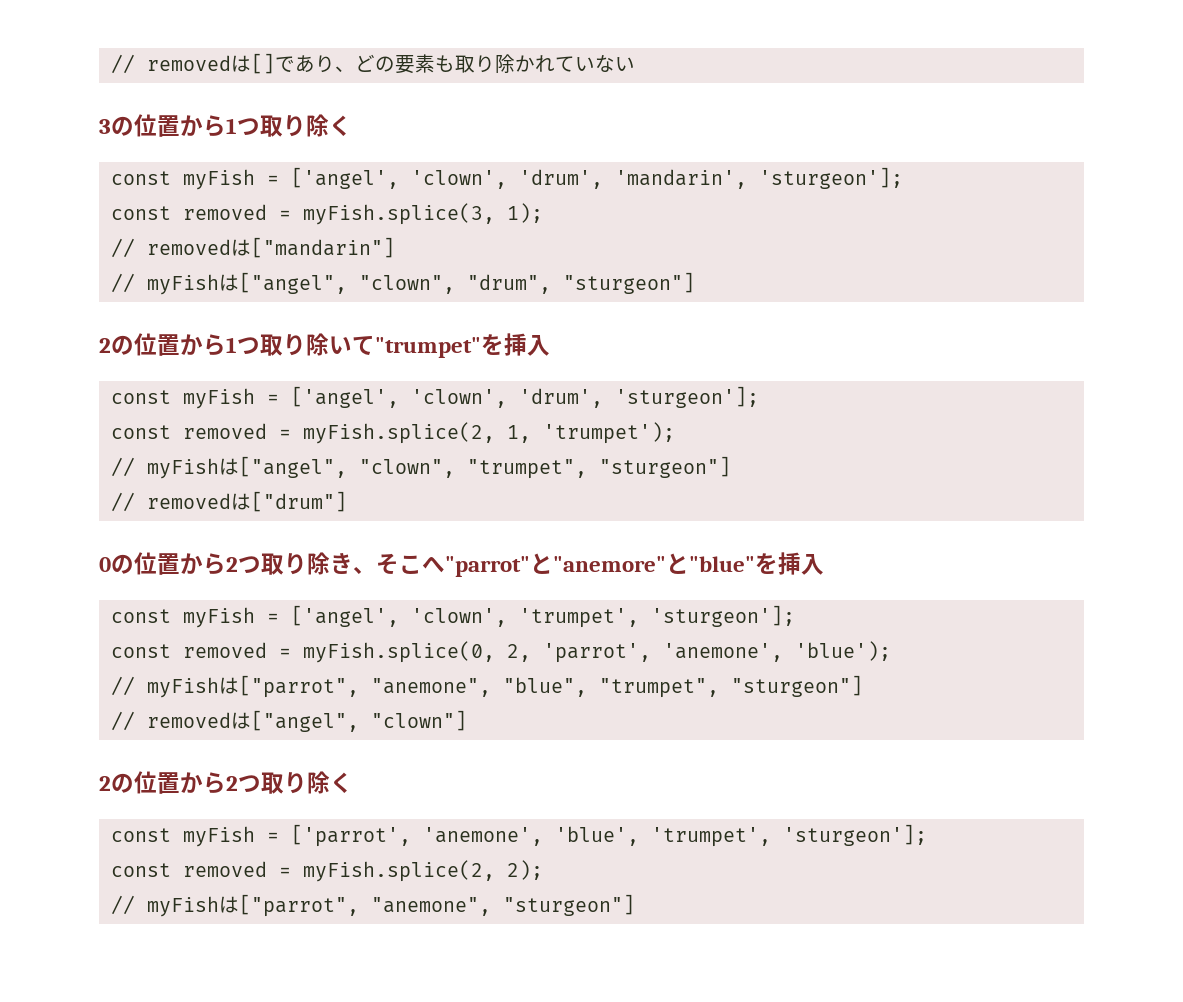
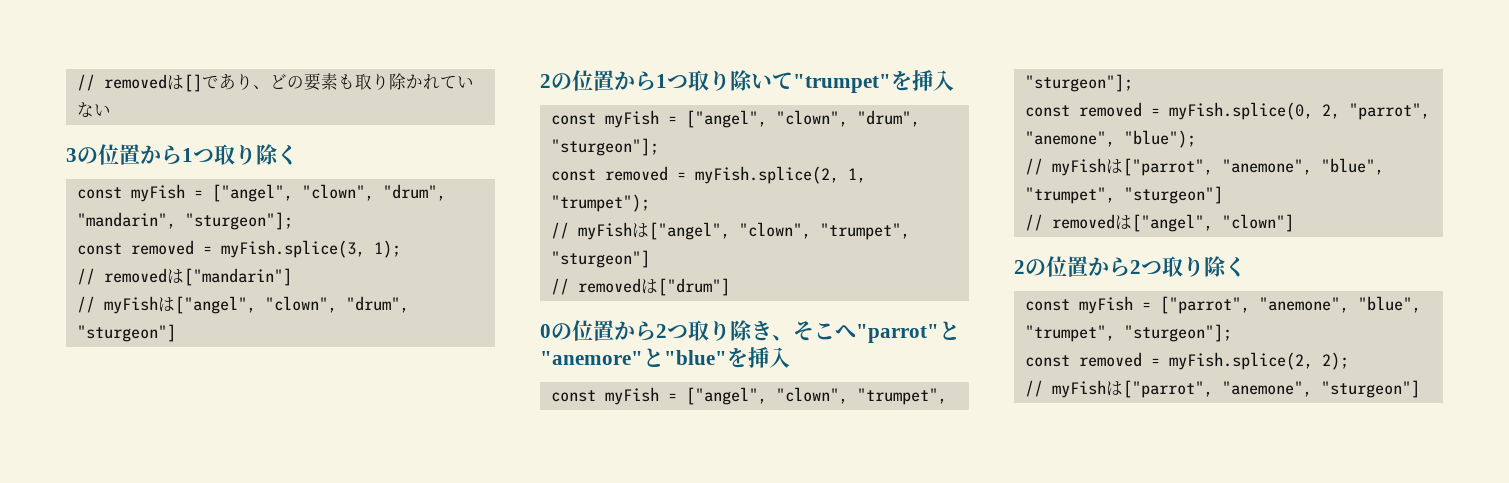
[291,167,903,189] ['angel', 'clown', 'drum', 'mandarin', 'sturgeon']; -> [211,184,446,202] [76,212,293,230] ["angel", "clown", "drum", "mandarin", "sturgeon"];
[291,386,759,408] ['angel', 'clown', 'drum', 'sturgeon']; -> [685,110,920,128] [550,138,659,156] ["angel", "clown", "drum", "sturgeon"];
[543,422,675,444] 'trumpet'); -> [550,194,650,212] "trumpet");
[291,605,795,628] ['angel', 'clown', 'trumpet', 'sturgeon']; -> [685,387,947,405] [1024,74,1133,92] ["angel", "clown", "trumpet", "sturgeon"];
[543,641,891,663] 'parrot', 'anemone', 'blue'); -> [1348,103,1430,120] [1024,130,1196,148] "parrot", "anemone", "blue");
[291,824,927,847] ['parrot', 'anemone', 'blue', 'trumpet', 'sturgeon']; -> [1159,296,1421,314] [1024,324,1232,342] ["parrot", "anemone", "blue", "trumpet", "sturgeon"];

